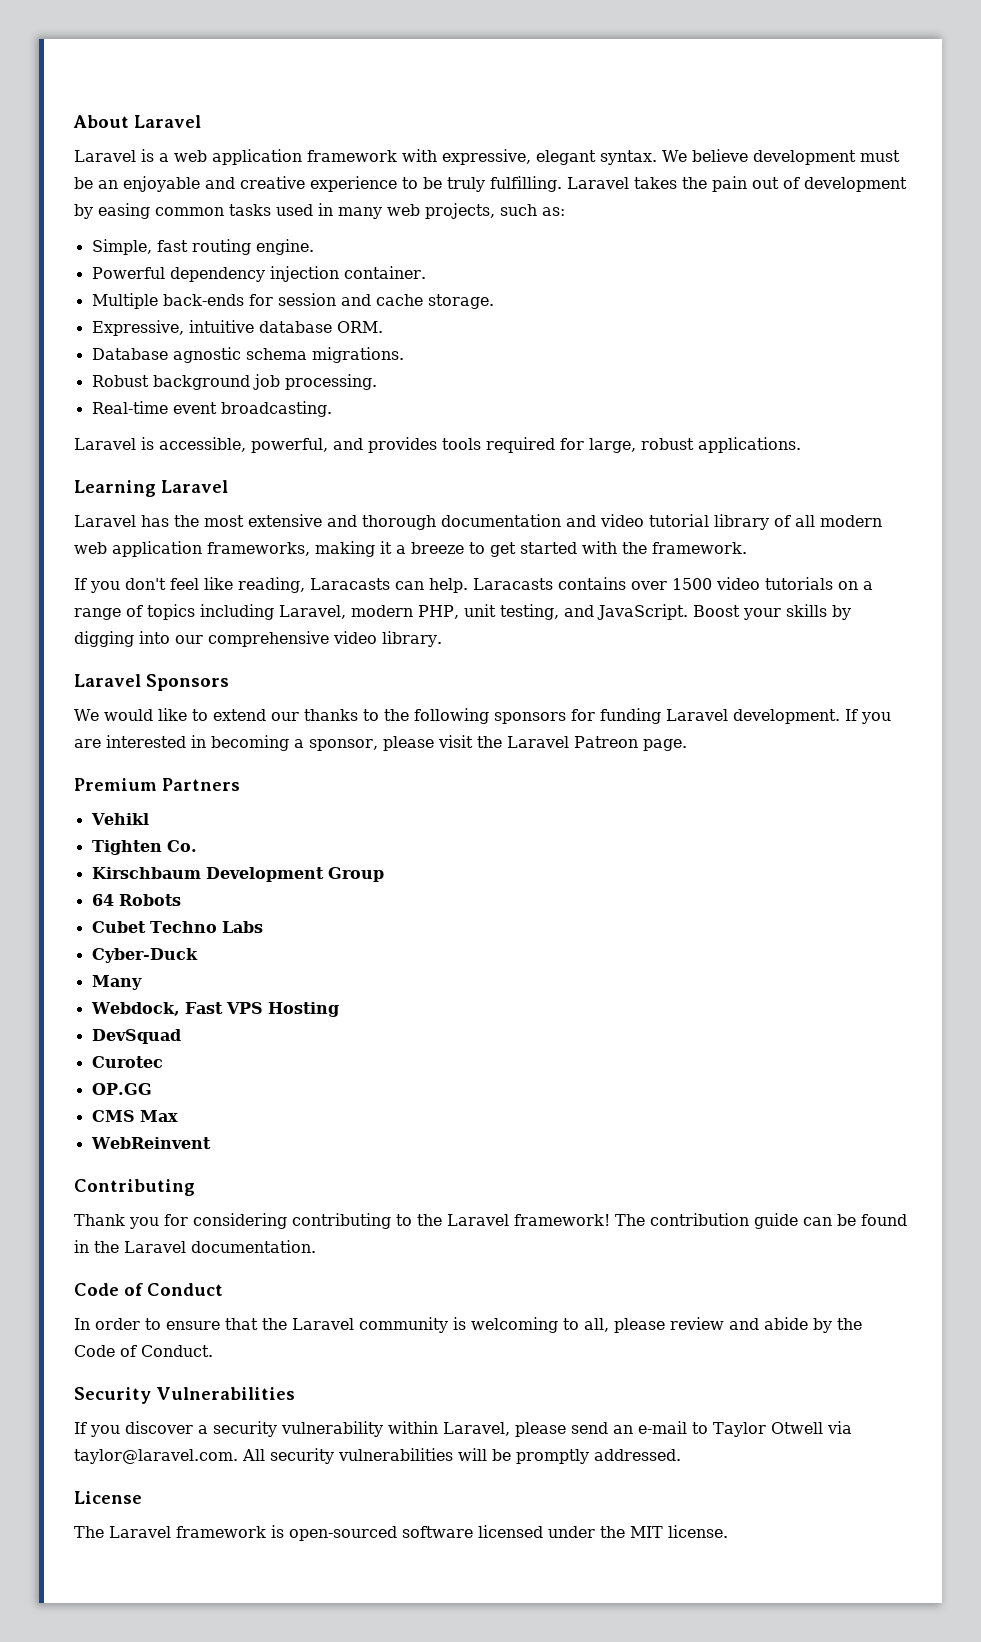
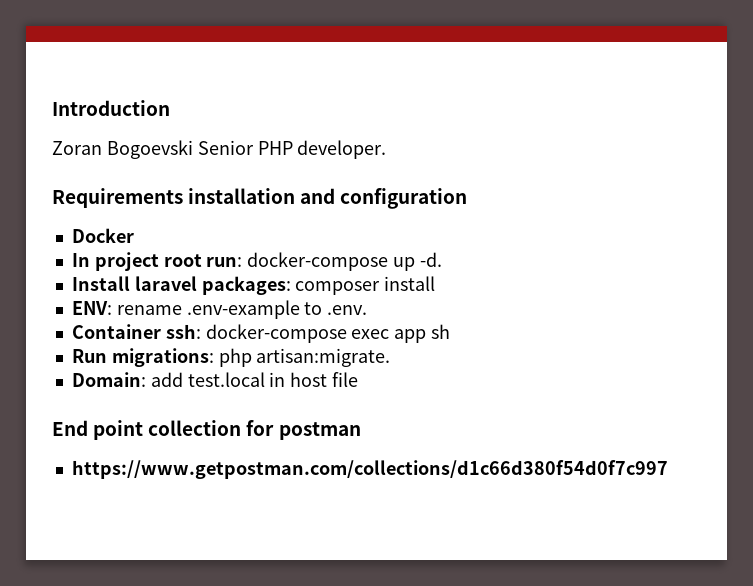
[73,115,201,128] [74,149,900,165] [74,176,907,192] [74,203,565,219] [91,239,314,255] [91,266,426,282] [91,293,494,309] [91,320,383,336] [91,347,404,363] [91,374,377,390] [91,401,332,417] [74,437,801,453] [74,480,228,497] [74,514,882,530] [74,541,747,557] [74,577,873,593] [74,604,851,620] [74,631,442,647] [74,674,229,691] [74,708,891,724] [74,735,687,751] [74,778,240,791] [90,813,149,825] [91,840,197,855] [91,867,384,882] [91,894,181,906] [91,921,263,933] [91,948,198,963] [91,975,142,990] [90,1002,339,1017] [91,1029,181,1044] [91,1056,163,1068] [91,1083,152,1095] [91,1110,178,1122] [90,1137,211,1149] [74,1179,195,1196] [74,1213,907,1229] [74,1240,316,1253] [74,1283,223,1296] [74,1317,862,1333] [74,1345,213,1357] [74,1387,295,1404] [74,1421,852,1437] [74,1448,681,1464] [74,1491,142,1504] [74,1525,728,1541] About Laravel // Laravel is a web application framework with expressive, elegant syntax. We believe development must be an enjoyable and creative experience to be truly fulfilling. Laravel takes the pain out of development by easing common tasks used in many web projects, such as: // Simple, fast routing engine. // Powerful dependency injection container. // Multiple back-ends for session and cache storage. // Expressive, intuitive database ORM. // Database agnostic schema migrations. // Robust background job processing. // Real-time event broadcasting. // Laravel is accessible, powerful, and provides tools required for large, robust applications. // Learning Laravel // Laravel has the most extensive and thorough documentation and video tutorial library of all modern web application frameworks, making it a breeze to get started with the framework. // If you don't feel like reading, Laracasts can help. Laracasts contains over 1500 video tutorials on a range of topics including Laravel, modern PHP, unit testing, and JavaScript. Boost your skills by digging into our comprehensive video library. // Laravel Sponsors // We would like to extend our thanks to the following sponsors for funding Laravel development. If you are interested in becoming a sponsor, please visit the Laravel Patreon page. // Premium Partners // Vehikl // Tighten Co. // Kirschbaum Development Group // 64 Robots // Cubet Techno Labs // Cyber-Duck // Many // Webdock, Fast VPS Hosting // DevSquad // Curotec // OP.GG // CMS Max // WebReinvent // Contributing // Thank you for considering contributing to the Laravel framework! The contribution guide can be found in the Laravel documentation. // Code of Conduct // In order to ensure that the Laravel community is welcoming to all, please review and abide by the Code of Conduct. // Security Vulnerabilities // If you discover a security vulnerability within Laravel, please send an e-mail to Taylor Otwell via taylor@laravel.com. All security vulnerabilities will be promptly addressed. // License // The Laravel framework is open-sourced software licensed under the MIT license. -> [52,100,170,116] [52,140,387,159] [52,188,468,209] [71,228,134,243] [71,252,442,271] [71,276,436,295] [71,300,368,319] [71,324,451,343] [71,348,391,367] [71,372,359,387] [52,420,361,440] [71,460,668,479] Introduction // Zoran Bogoevski Senior PHP developer. // Requirements installation and configuration // Docker // In project root run: docker-compose up -d. // Install laravel packages: composer install // ENV: rename .env-example to .env. // Container ssh: docker-compose exec app sh // Run migrations: php artisan:migrate. // Domain: add test.local in host file // End point collection for postman // https://www.getpostman.com/collections/d1c66d380f54d0f7c997

